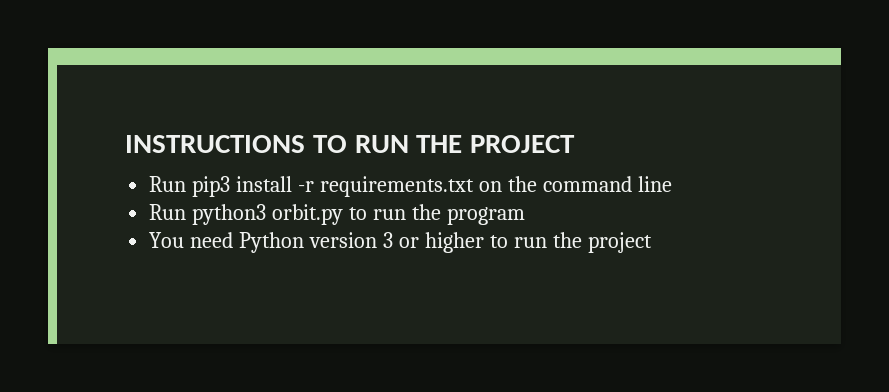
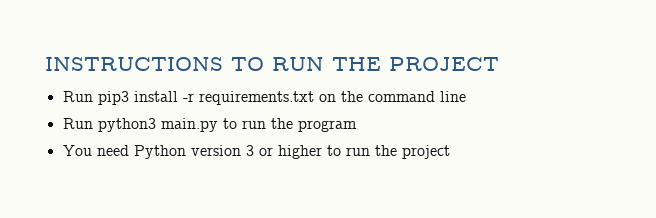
[272,204,344,225] orbit.py -> [160,118,218,132] main.py

